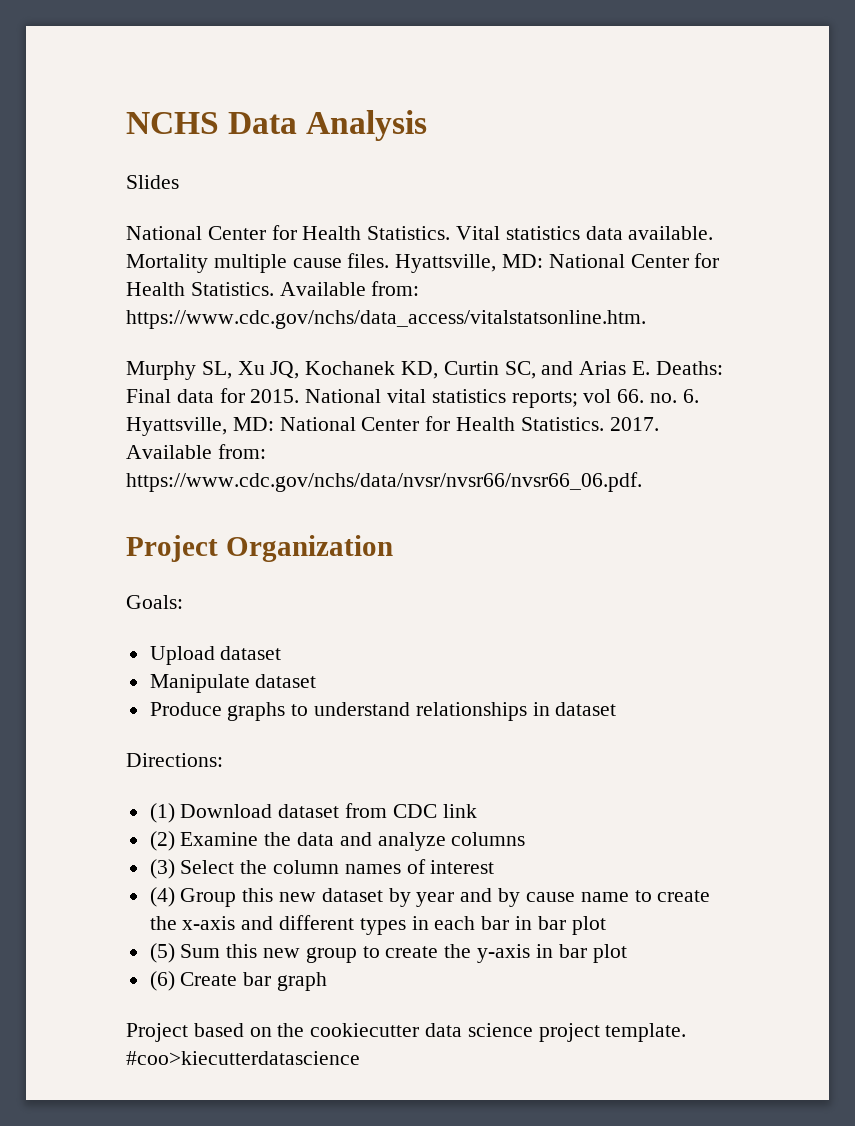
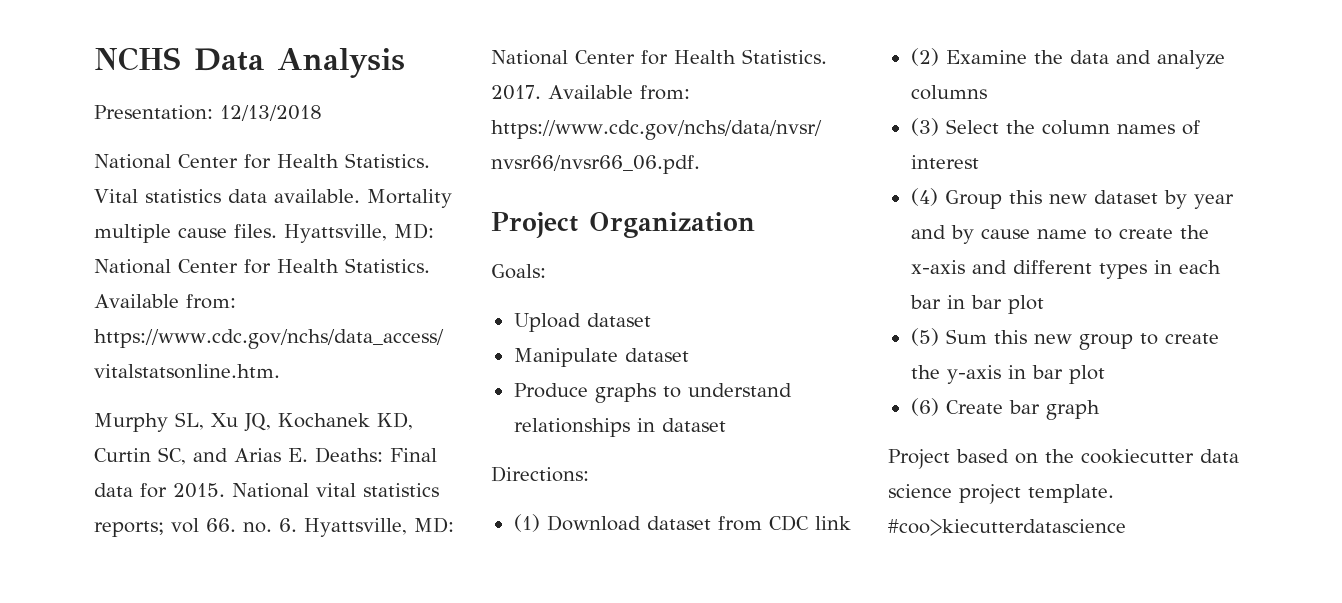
[126,175,179,189] Slides -> [94,105,322,121] Presentation: 12/13/2018

